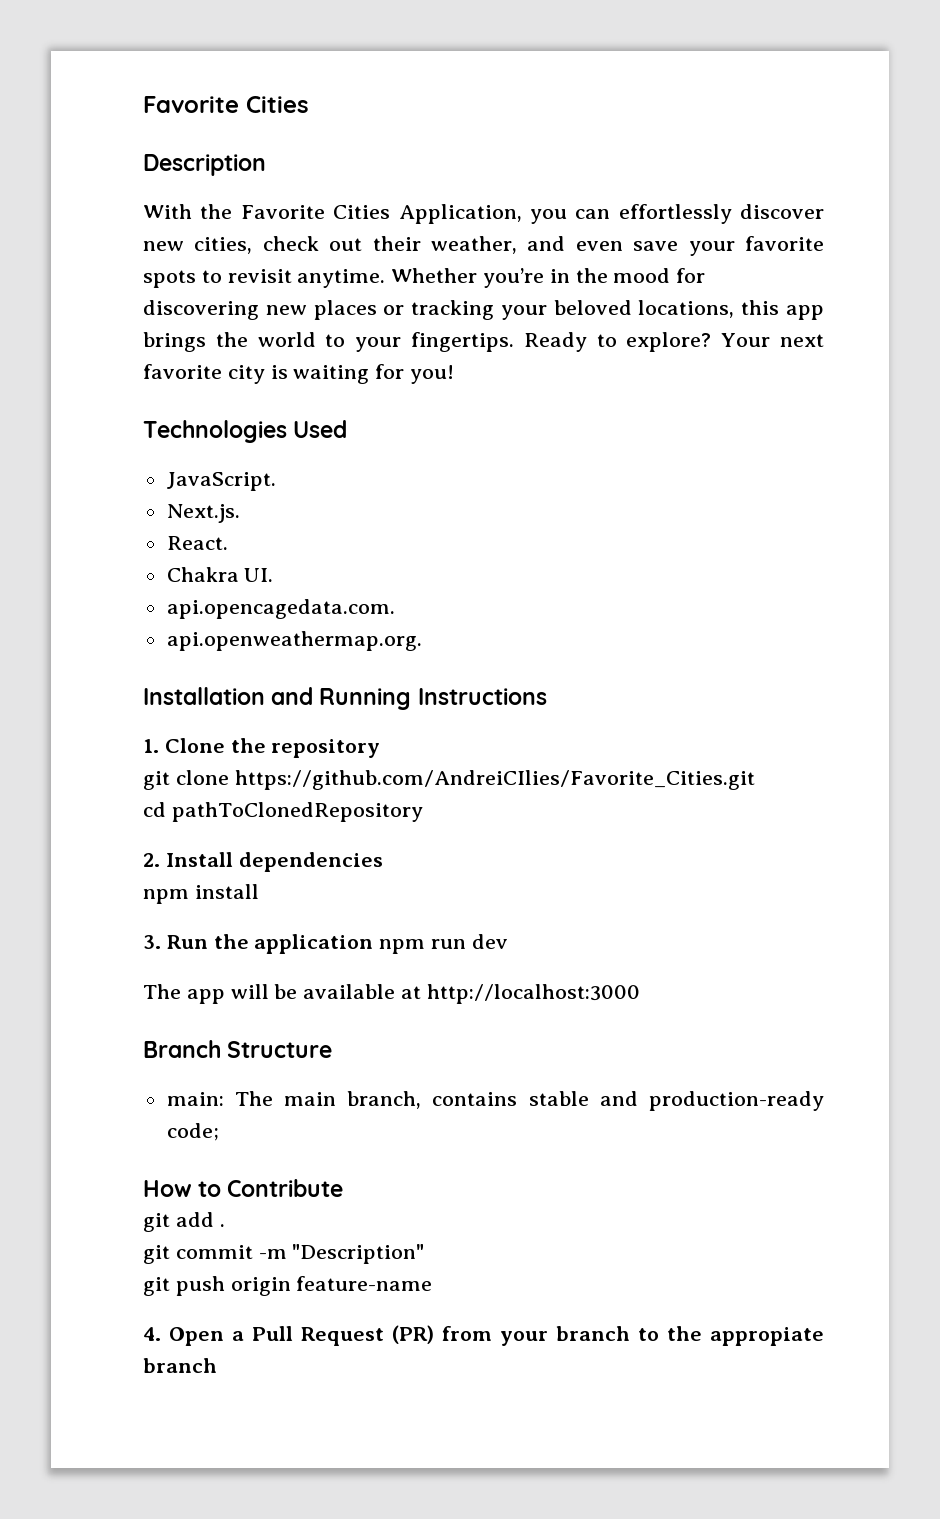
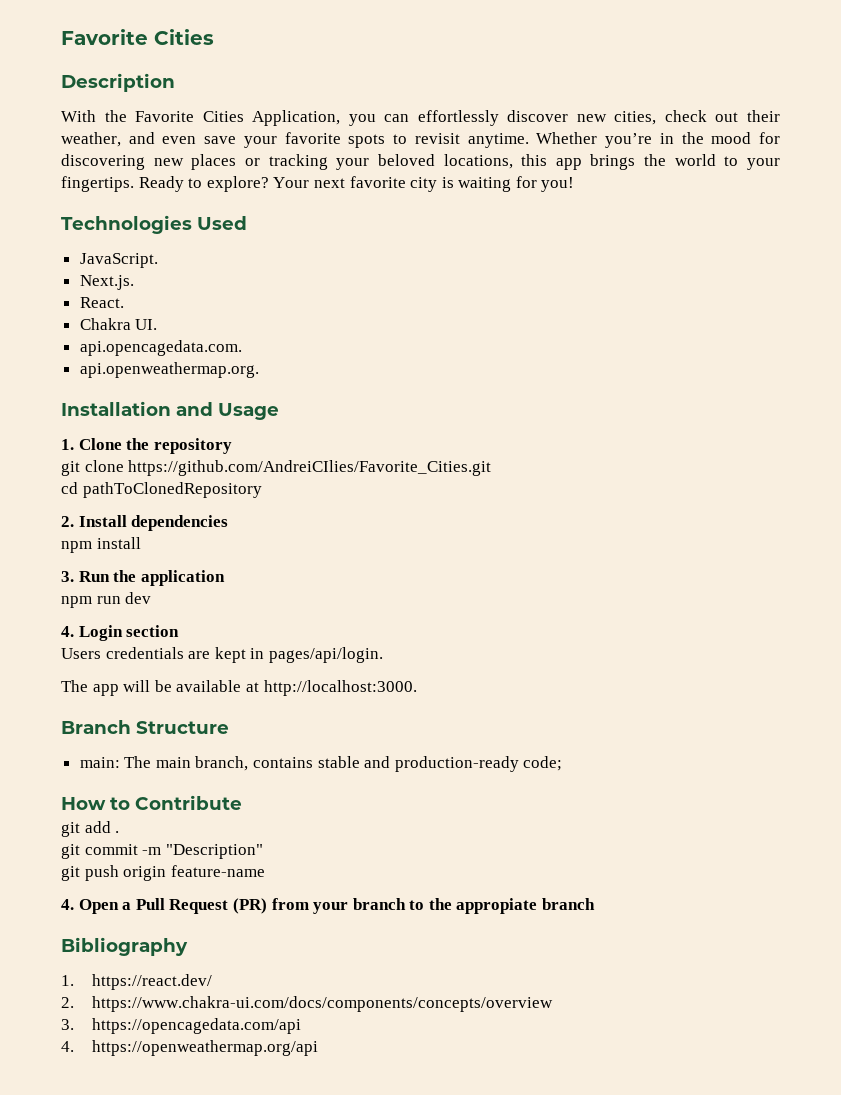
[319,688,547,710] Running Instructions -> [218,403,279,420] Usage
(374, 944) none -> (225, 578) //
(508, 941) none -> [61,625,180,641] [61,647,383,663] // 4. Login section // Users credentials are kept in pages/api/login.
[426,984,640,1004] http://localhost:3000 -> [263,680,417,696] http://localhost:3000.
(217, 1365) none -> [61,937,188,956] [61,974,213,990] [61,996,554,1012] [61,1018,302,1034] [61,1040,319,1056] // Bibliography // 1. https://react.dev/ // 2. https://www.chakra-ui.com/docs/components/concepts/overview // 3. https://opencagedata.com/api // 4. https://openweathermap.org/api

